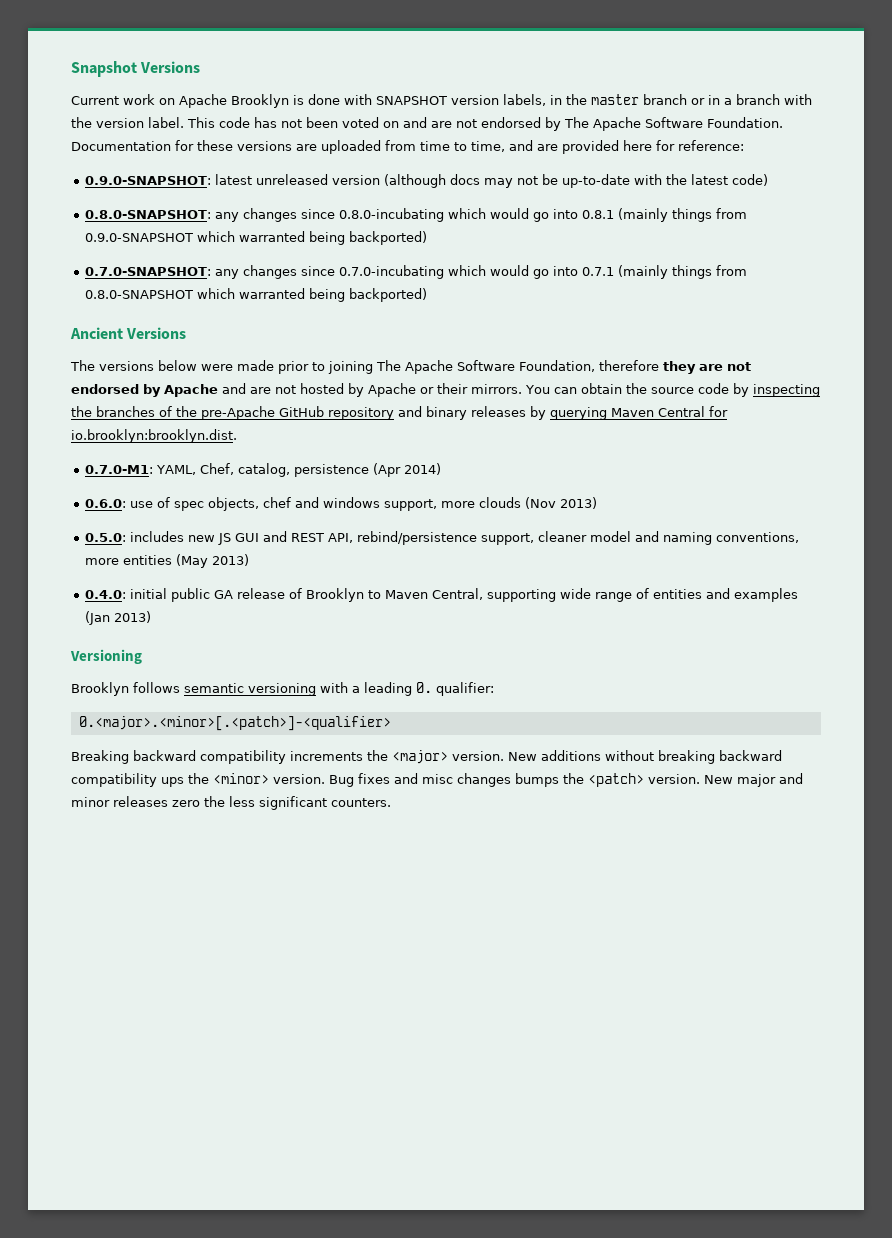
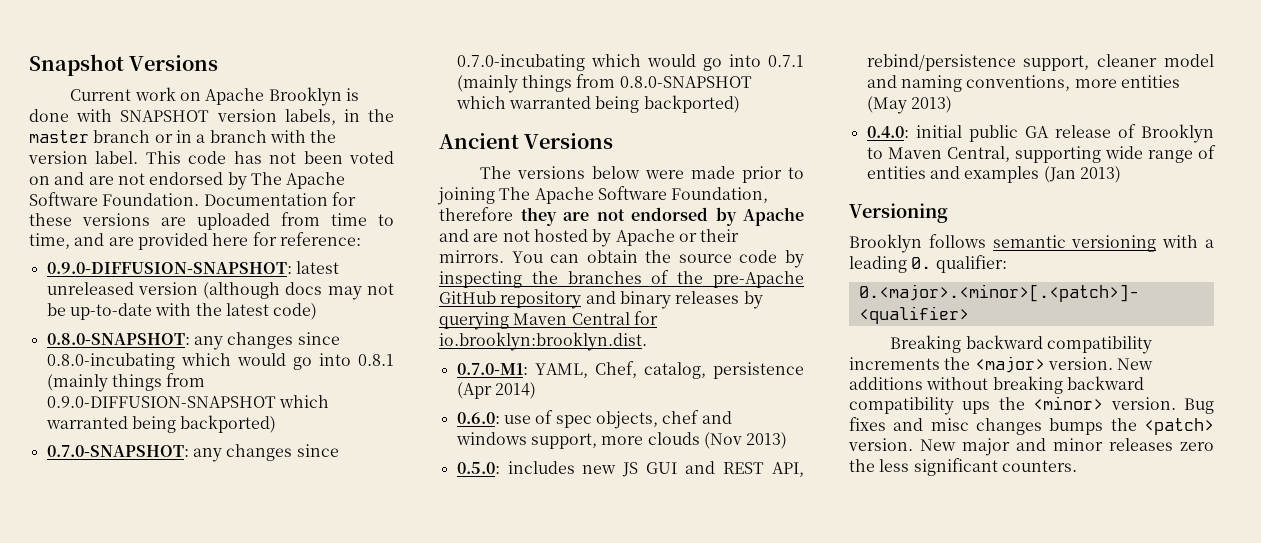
[85,176,212,185] 0.9.0-SNAPSHOT: -> [46,262,292,274] 0.9.0-DIFFUSION-SNAPSHOT:
[85,233,194,242] 0.9.0-SNAPSHOT -> [46,396,276,408] 0.9.0-DIFFUSION-SNAPSHOT

